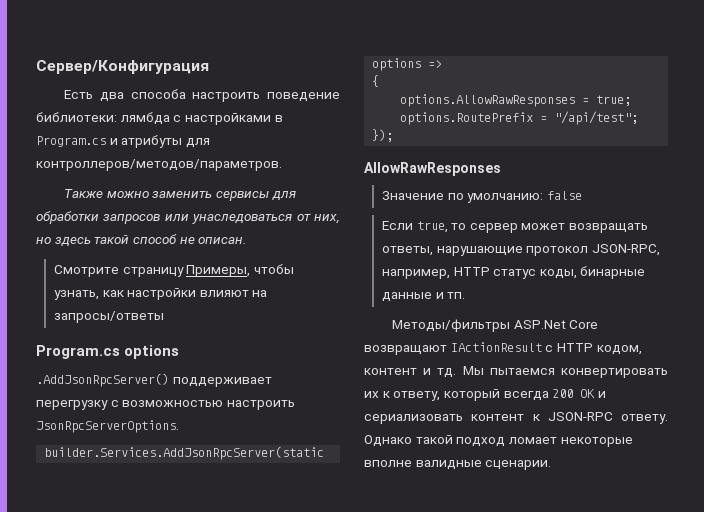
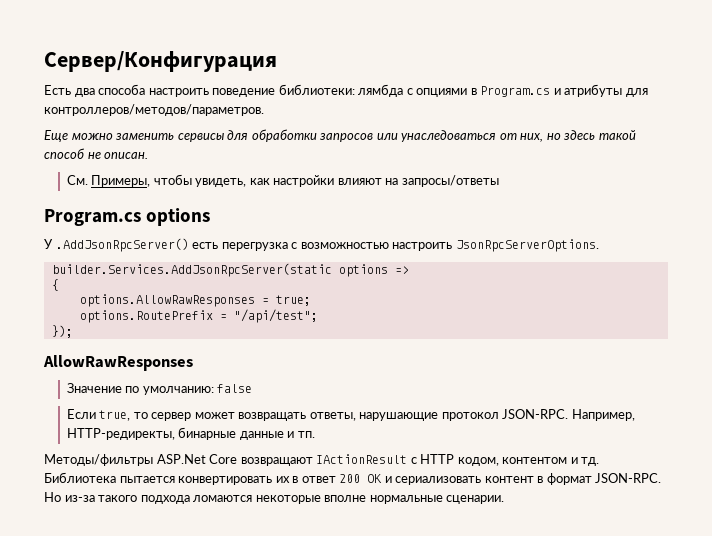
[184,113,271,125] настройками -> [416,88,468,97] опциями
[64,189,104,198] Также -> [44,130,68,142] Еще
[53,265,184,277] Смотрите страницу -> [66,175,88,185] См.
[53,290,99,300] узнать, -> [195,178,247,187] увидеть,
[36,373,272,387] [36,400,108,410] .AddJsonRpcServer() поддерживает перегрузку -> [44,238,288,252] У .AddJsonRpcServer() есть перегрузка
[591,244,660,256] [381,267,577,279] JSON-RPC, например, HTTP статус коды, -> [502,409,635,421] [66,428,175,440] JSON-RPC. Например, HTTP-редиректы,
[364,368,417,375] контент -> [502,457,568,464] контентом
[462,366,668,378] [364,389,549,401] Мы пытаемся конвертировать их к ответу, который всегда -> [44,472,336,485] Библиотека пытается конвертировать их в ответ
[532,412,668,424] [364,435,557,447] к JSON-RPC ответу. Однако такой подход ломает -> [537,473,662,485] [44,492,253,504] в формат JSON-RPC. Но из-за такого подхода ломаются
[415,460,482,470] валидные -> [369,495,443,504] нормальные

